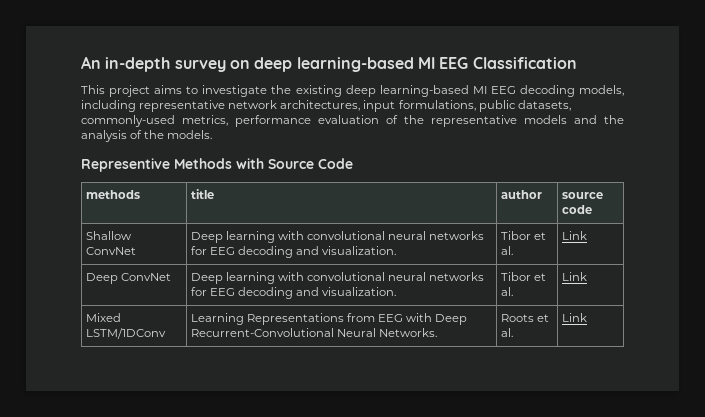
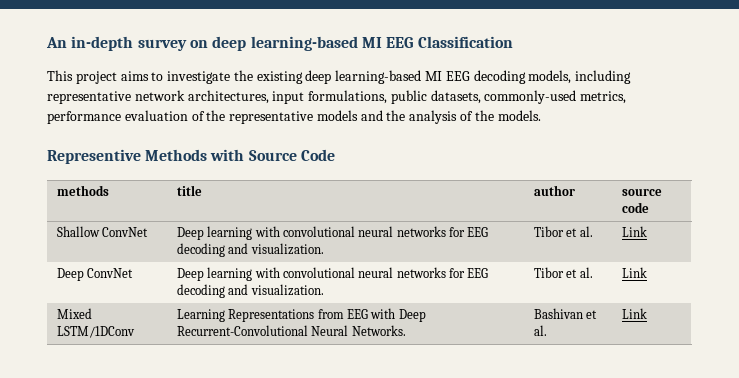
[500,314,534,322] Roots -> [533,308,583,319] Bashivan

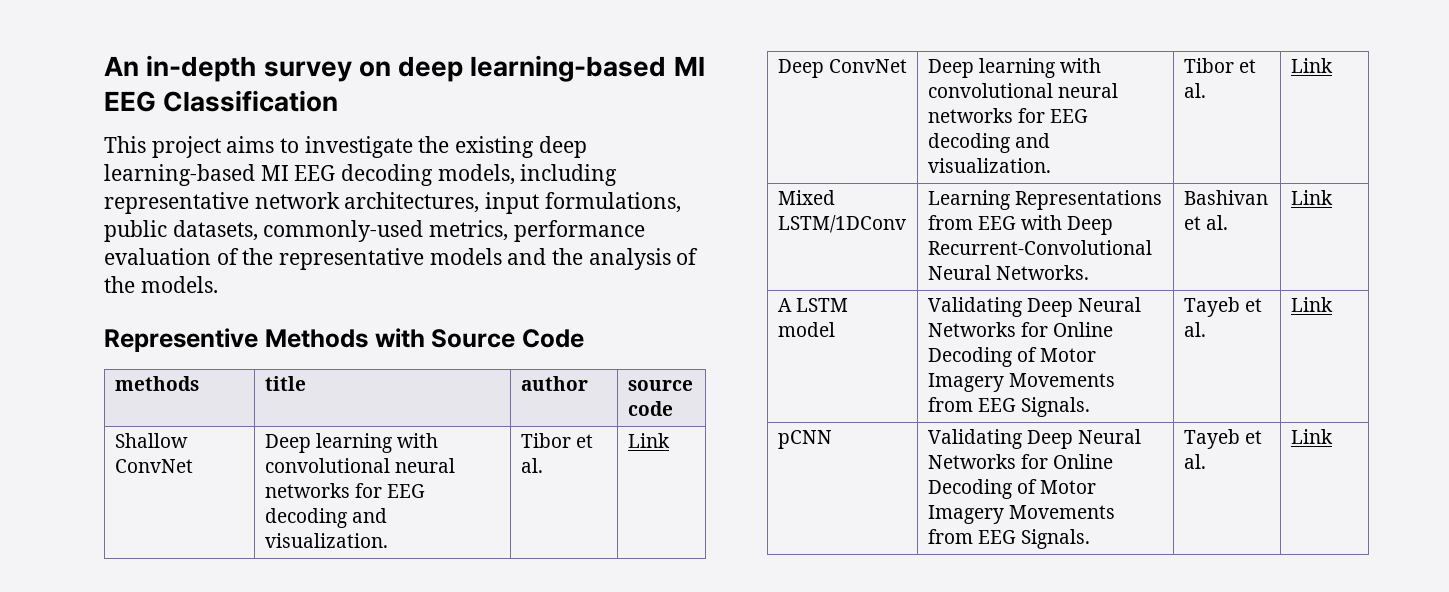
(647, 313) none -> [777,298,848,312] [777,322,835,337] [927,297,1141,317] [927,322,1113,337] [927,347,1096,367] [927,373,1115,392] [927,397,1090,417] [1183,297,1262,317] [1183,322,1206,337] [1290,297,1333,312] [777,430,832,449] [927,429,1141,449] [927,454,1113,469] [927,479,1096,499] [927,505,1115,524] [927,529,1090,549] [1183,429,1262,449] [1183,454,1206,469] [1290,429,1333,444] // A LSTM model | Validating Deep Neural Networks for Online Decoding of Motor Imagery Movements from EEG Signals. | Tayeb et al. | Link // pCNN | Validating Deep Neural Networks for Online Decoding of Motor Imagery Movements from EEG Signals. | Tayeb et al. | Link

